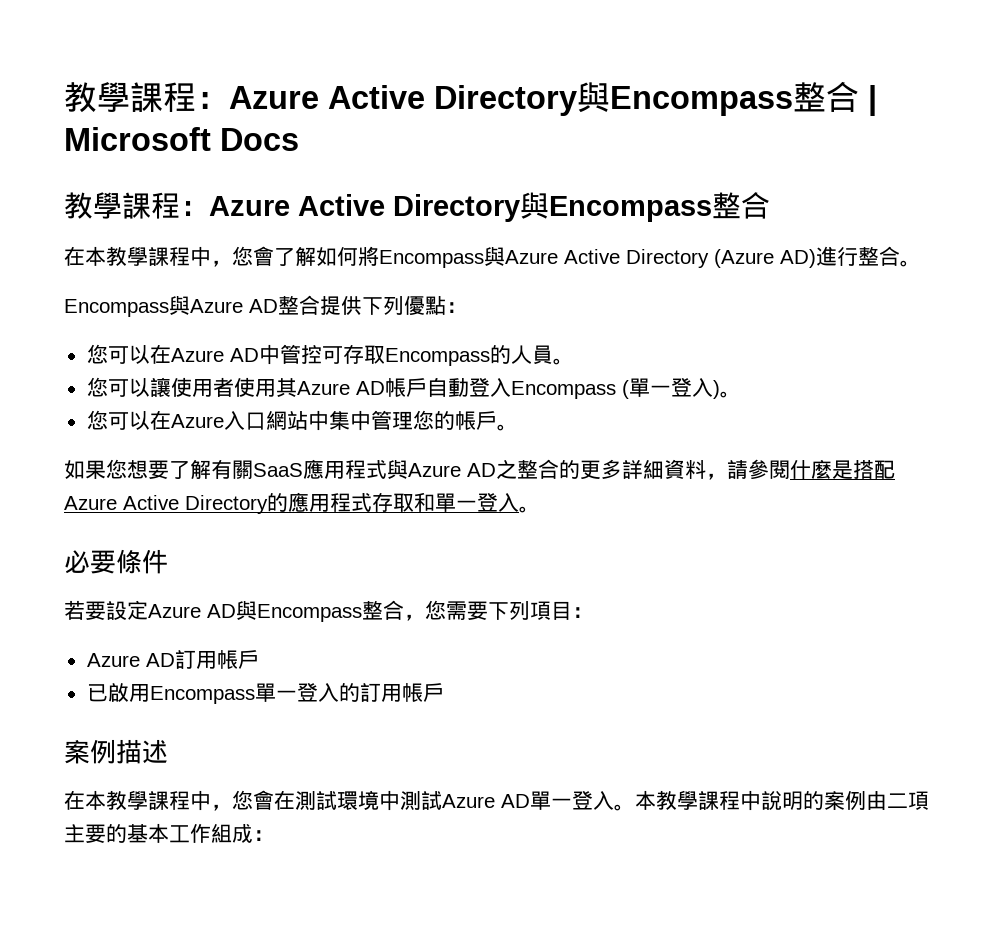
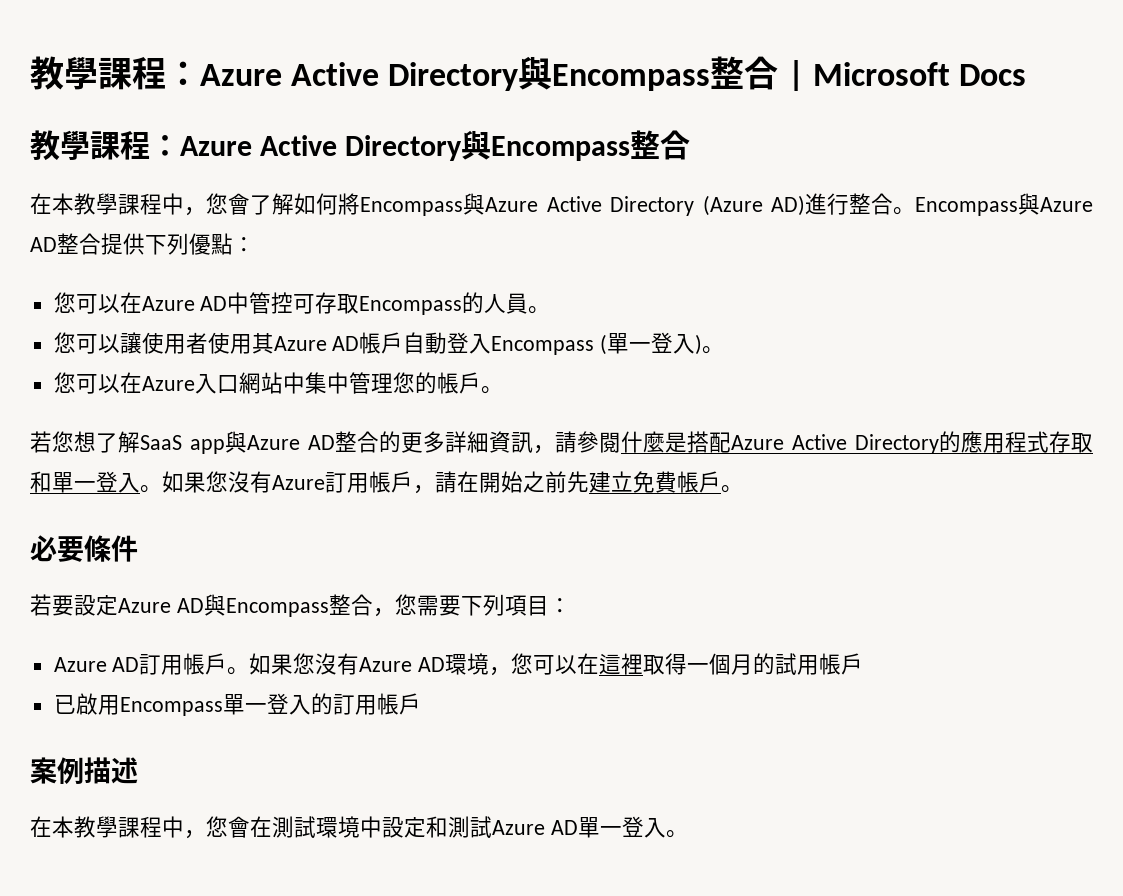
(921, 263) // -> (915, 211) none
[64,459,517,479] 如果您想要了解有關SaaS應用程式與Azure AD之 -> [30,431,335,454] 若您想了解SaaS app與Azure AD
[685,460,706,479] 料 -> [511,432,533,454] 訊
(540, 509) none -> [162,471,743,494] 如果您沒有Azure訂用帳戶，請在開始之前先建立免費帳戶。
(259, 659) none -> [227,653,864,676] 。如果您沒有Azure AD環境，您可以在這裡取得一個月的試用帳戶
(400, 800) none -> [382,816,448,838] 設定和
[635,790,929,811] [64,823,274,843] 本教學課程中說明的案例由二項主要的基本工作組成： -> (688, 834) none

